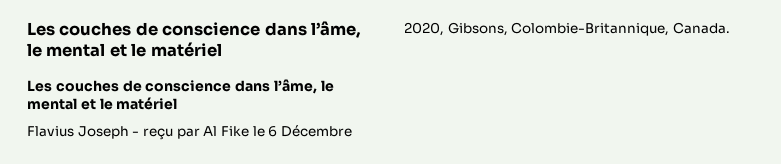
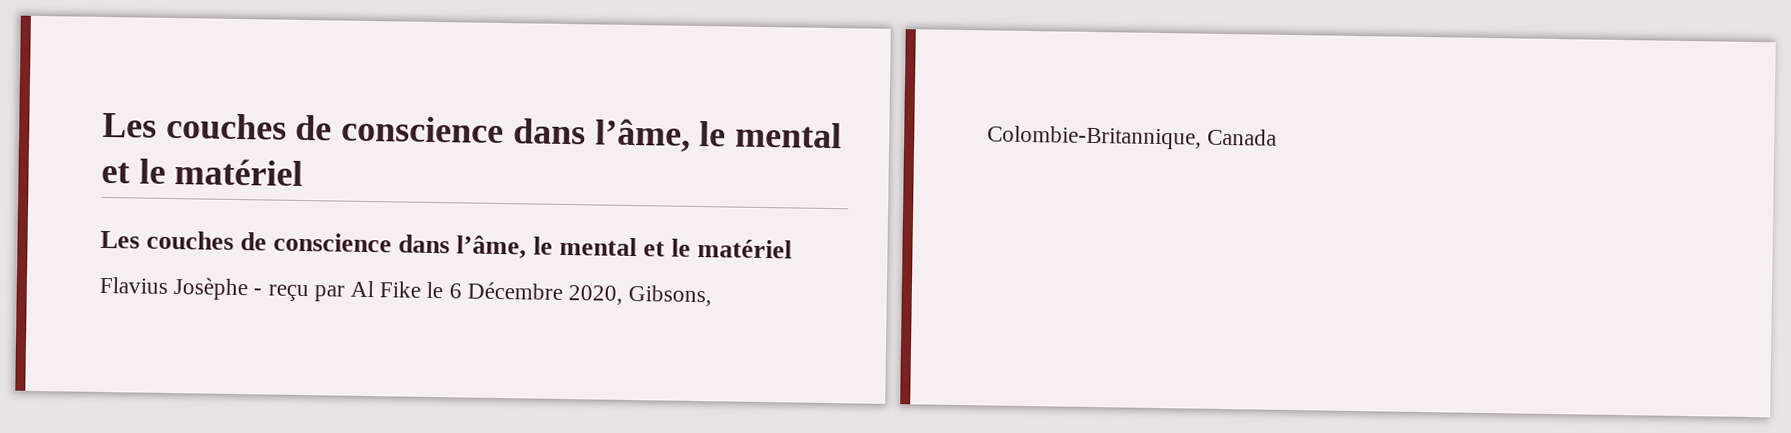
[77,126,129,139] Joseph -> [173,277,249,301] Josèphe
[672,22,730,34] Canada. -> [1207,128,1278,146] Canada

